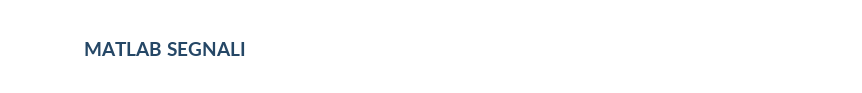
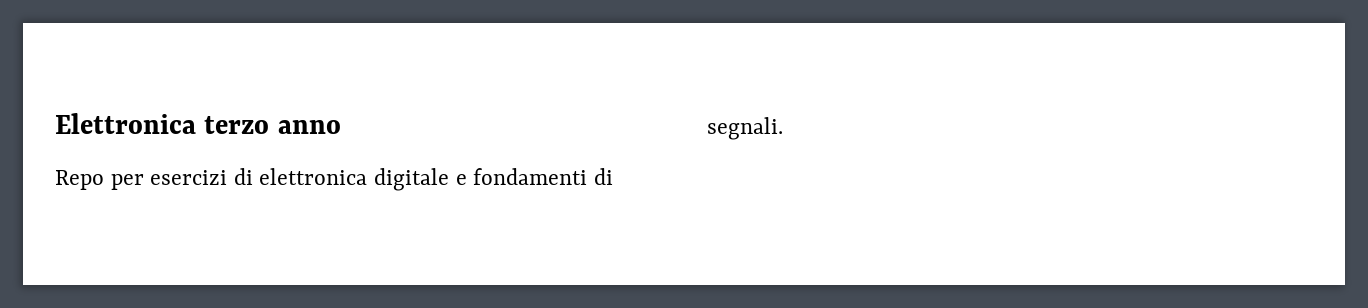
[84,42,246,56] MATLAB SEGNALI -> [55,113,341,134] [55,168,613,191] [707,117,783,140] Elettronica terzo anno // Repo per esercizi di elettronica digitale e fondamenti di segnali.

